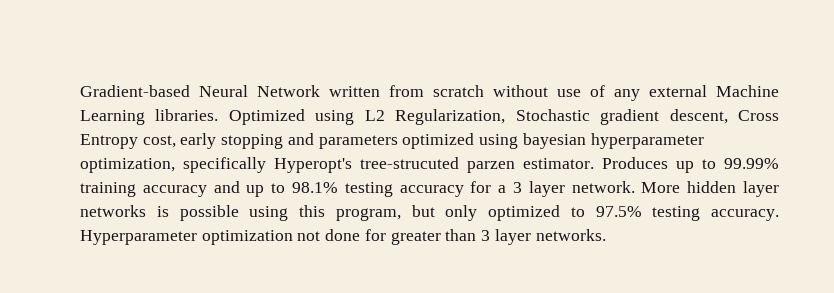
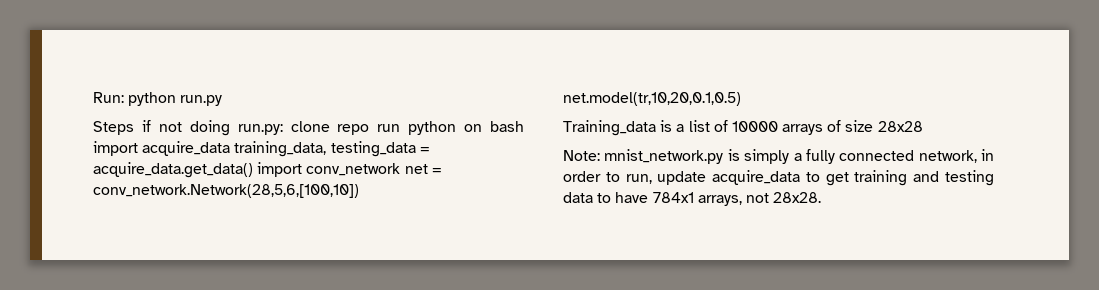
[80,85,779,101] [80,109,780,125] [80,133,704,149] [80,157,779,173] [80,181,779,197] [80,205,779,221] [80,229,606,245] Gradient-based Neural Network written from scratch without use of any external Machine Learning libraries. Optimized using L2 Regularization, Stochastic gradient descent, Cross Entropy cost, early stopping and parameters optimized using bayesian hyperparameter optimization, specifically Hyperopt's tree-strucuted parzen estimator. Produces up to 99.99% training accuracy and up to 98.1% testing accuracy for a 3 layer network. More hidden layer networks is possible using this program, but only optimized to 97.5% testing accuracy. Hyperparameter optimization not done for greater than 3 layer networks. -> [93,92,223,106] [93,120,524,136] [93,141,430,157] [93,162,442,178] [93,184,359,198] [563,92,741,106] [563,120,923,136] [563,149,994,164] [563,170,994,186] [563,192,822,206] Run: python run.py // Steps if not doing run.py: clone repo run python on bash import acquire_data training_data, testing_data = acquire_data.get_data() import conv_network net = conv_network.Network(28,5,6,[100,10]) net.model(tr,10,20,0.1,0.5) // Training_data is a list of 10000 arrays of size 28x28 // Note: mnist_network.py is simply a fully connected network, in order to run, update acquire_data to get training and testing data to have 784x1 arrays, not 28x28.

